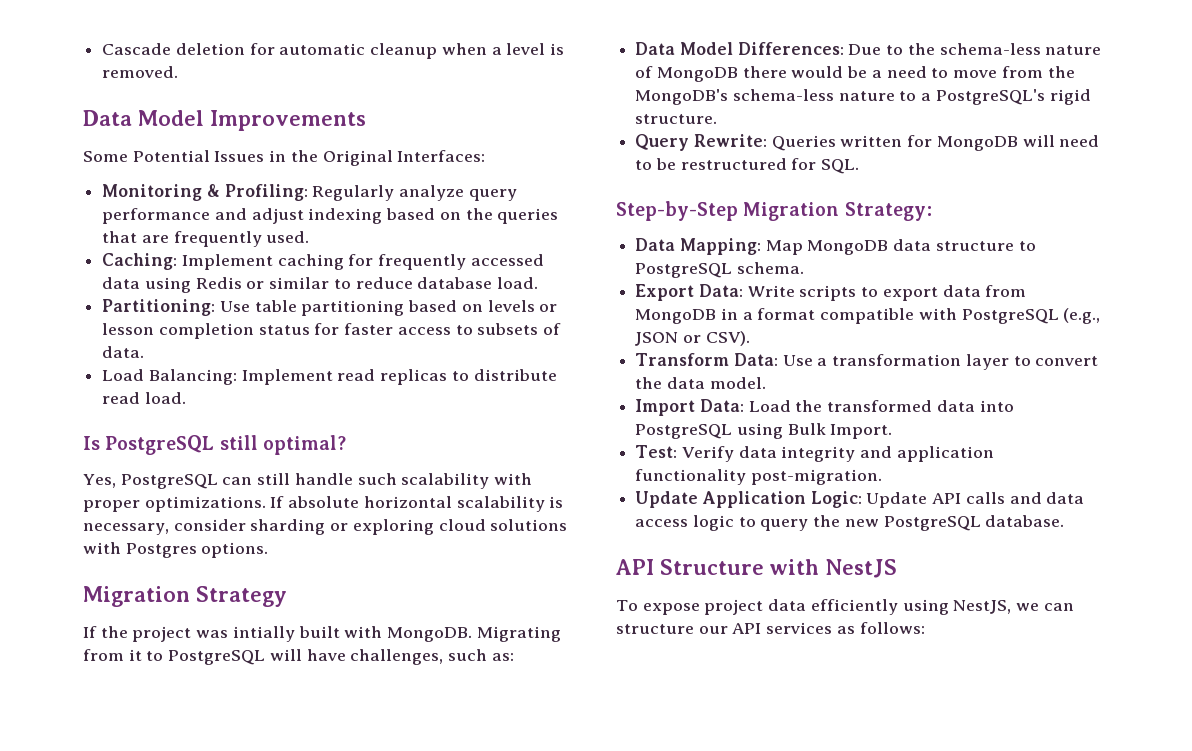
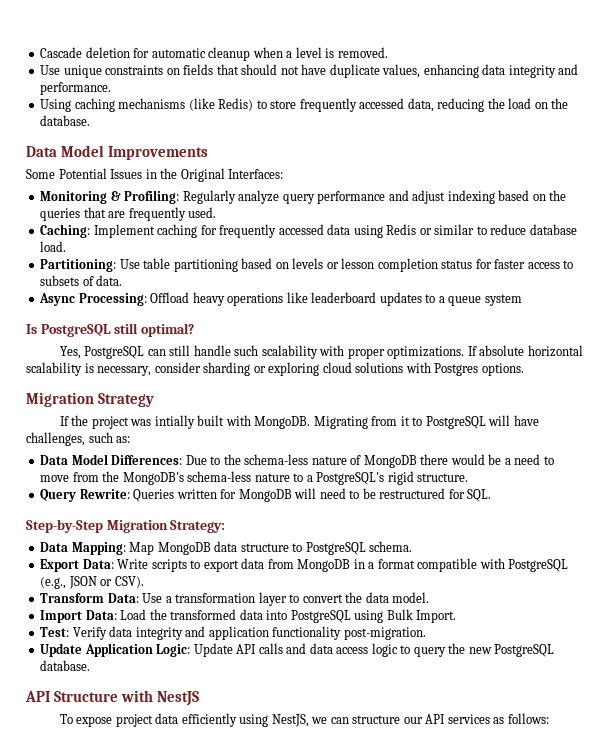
(179, 72) none -> [40,64,579,78] [40,82,112,95] [40,98,569,112] [40,115,91,126] // Use unique constraints on fields that should not have duplicate values, enhancing data integrity and performance. // Using caching mechanisms (like Redis) to store frequently accessed data, reducing the load on the database.
[102,369,557,385] [102,392,186,404] Load Balancing: Implement read replicas to distribute read load. -> [39,292,522,306] Async Processing: Offload heavy operations like leaderboard updates to a queue system

